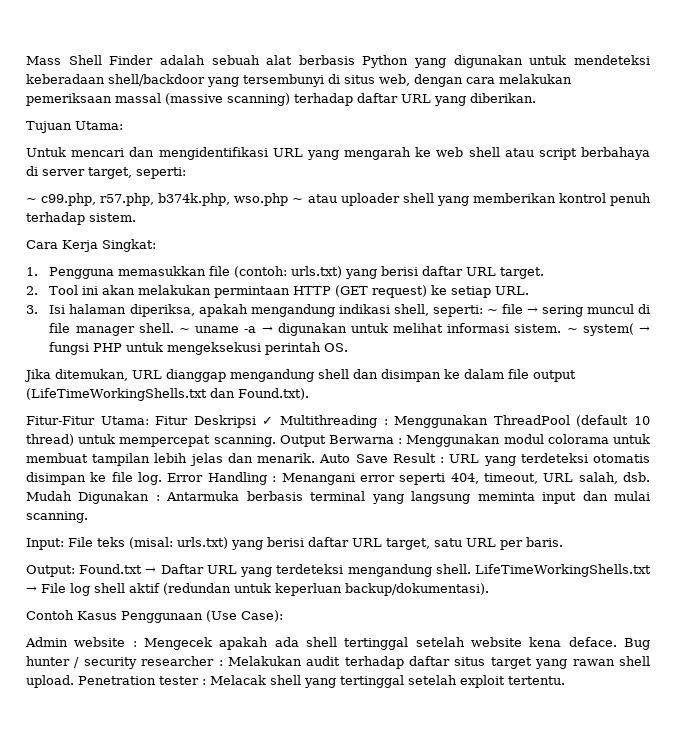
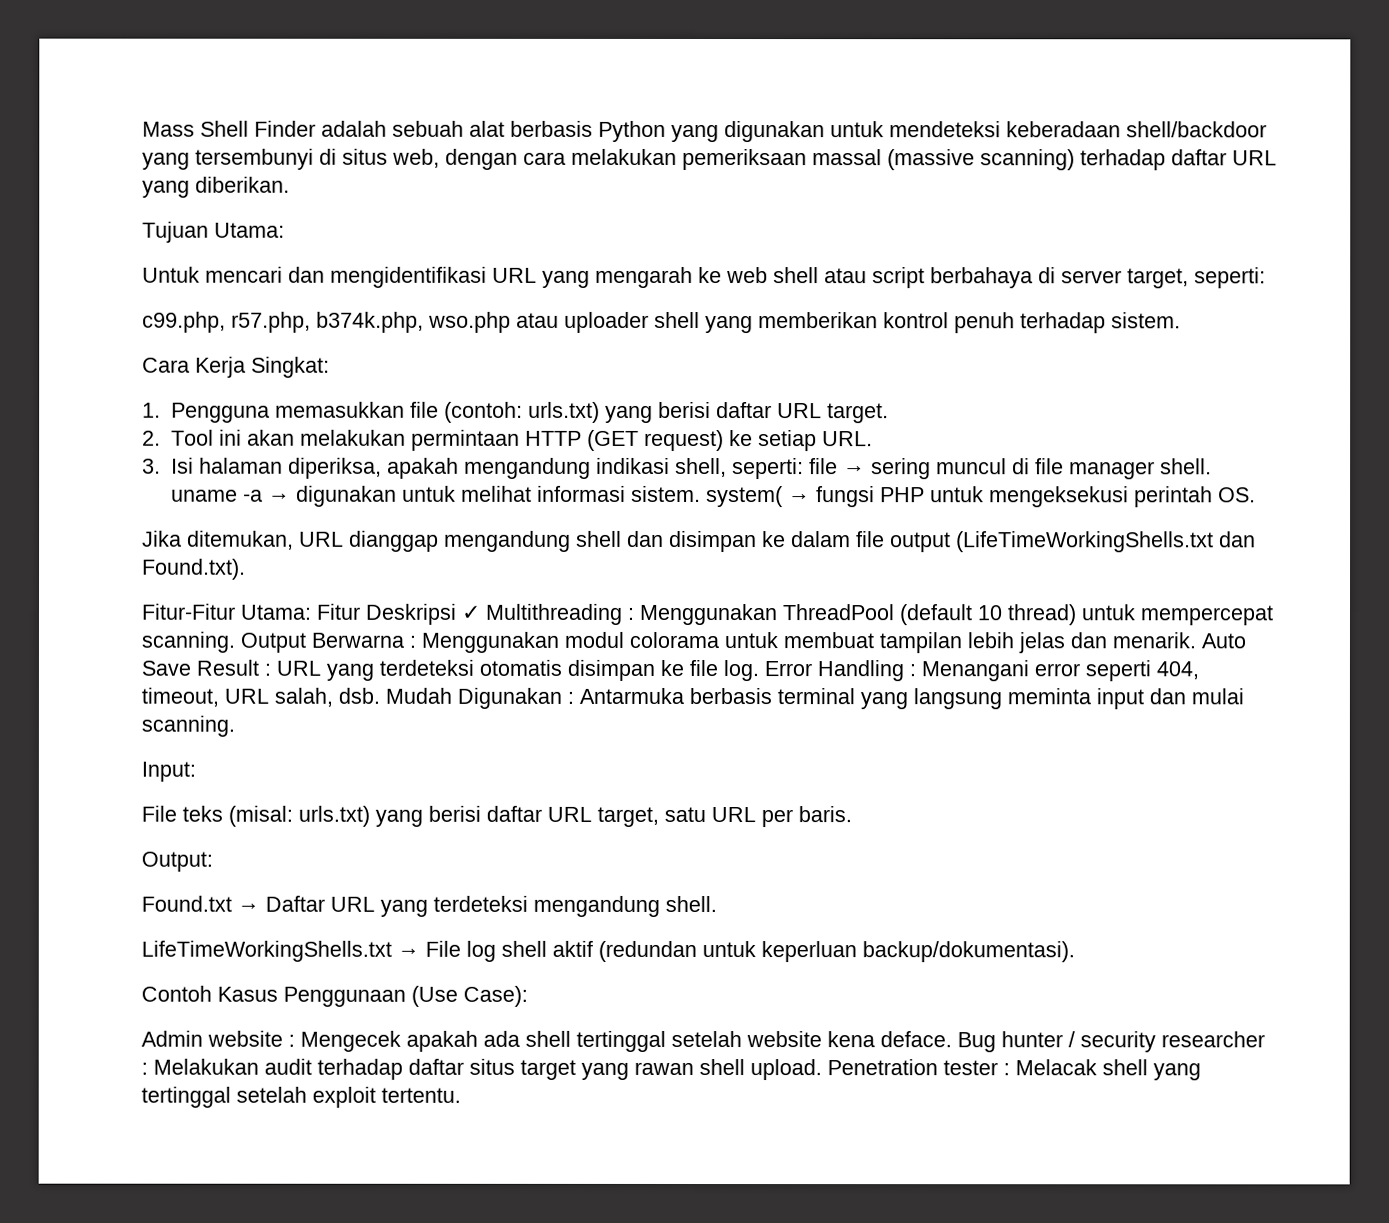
[26,197,37,203] ~ -> (1266, 278) none
[292,197,304,203] ~ -> (511, 322) none
[486,308,498,314] ~ -> (804, 469) none
[178,327,190,333] ~ -> (1212, 466) none
[566,327,578,333] ~ -> (701, 494) none
(64, 544) none -> (196, 771) //
(75, 571) none -> (213, 861) //
(471, 569) none -> (717, 904) //

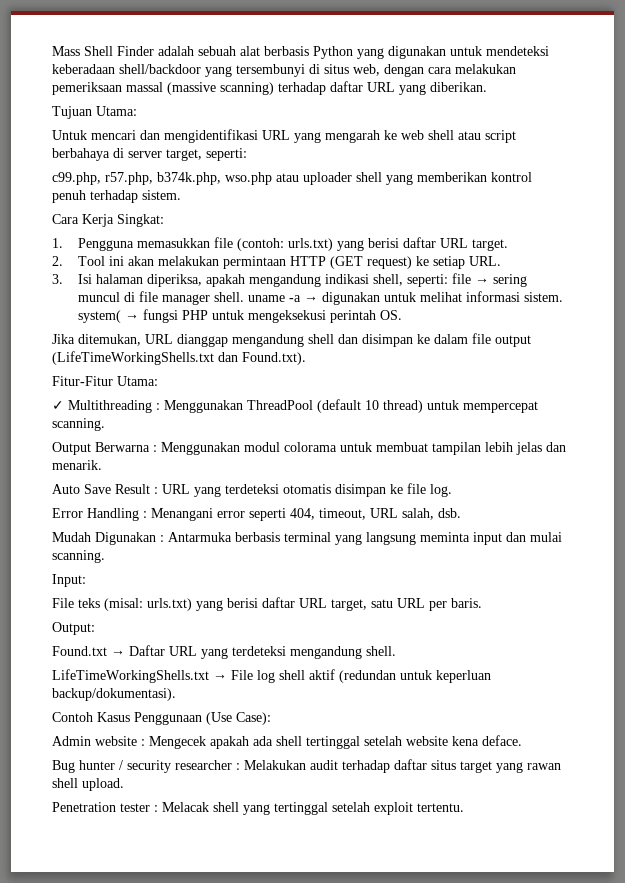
[316,603,457,625] Fitur Deskripsi -> (158, 381) //
(235, 642) none -> (105, 424) //
(1196, 640) none -> (102, 465) //
(759, 671) none -> (452, 490) //
(380, 695) none -> (461, 513) //
(952, 1039) none -> (522, 740) //
(822, 1070) none -> (124, 784) //

